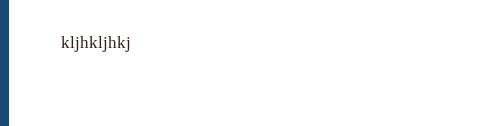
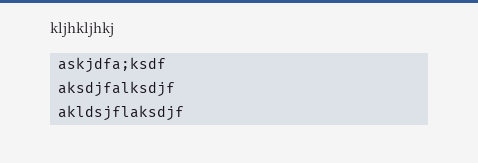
(131, 44) none -> [58,57,167,73] [58,81,176,97] [58,105,185,121] // askjdfa;ksdf // aksdjfalksdjf // akldsjflaksdjf

